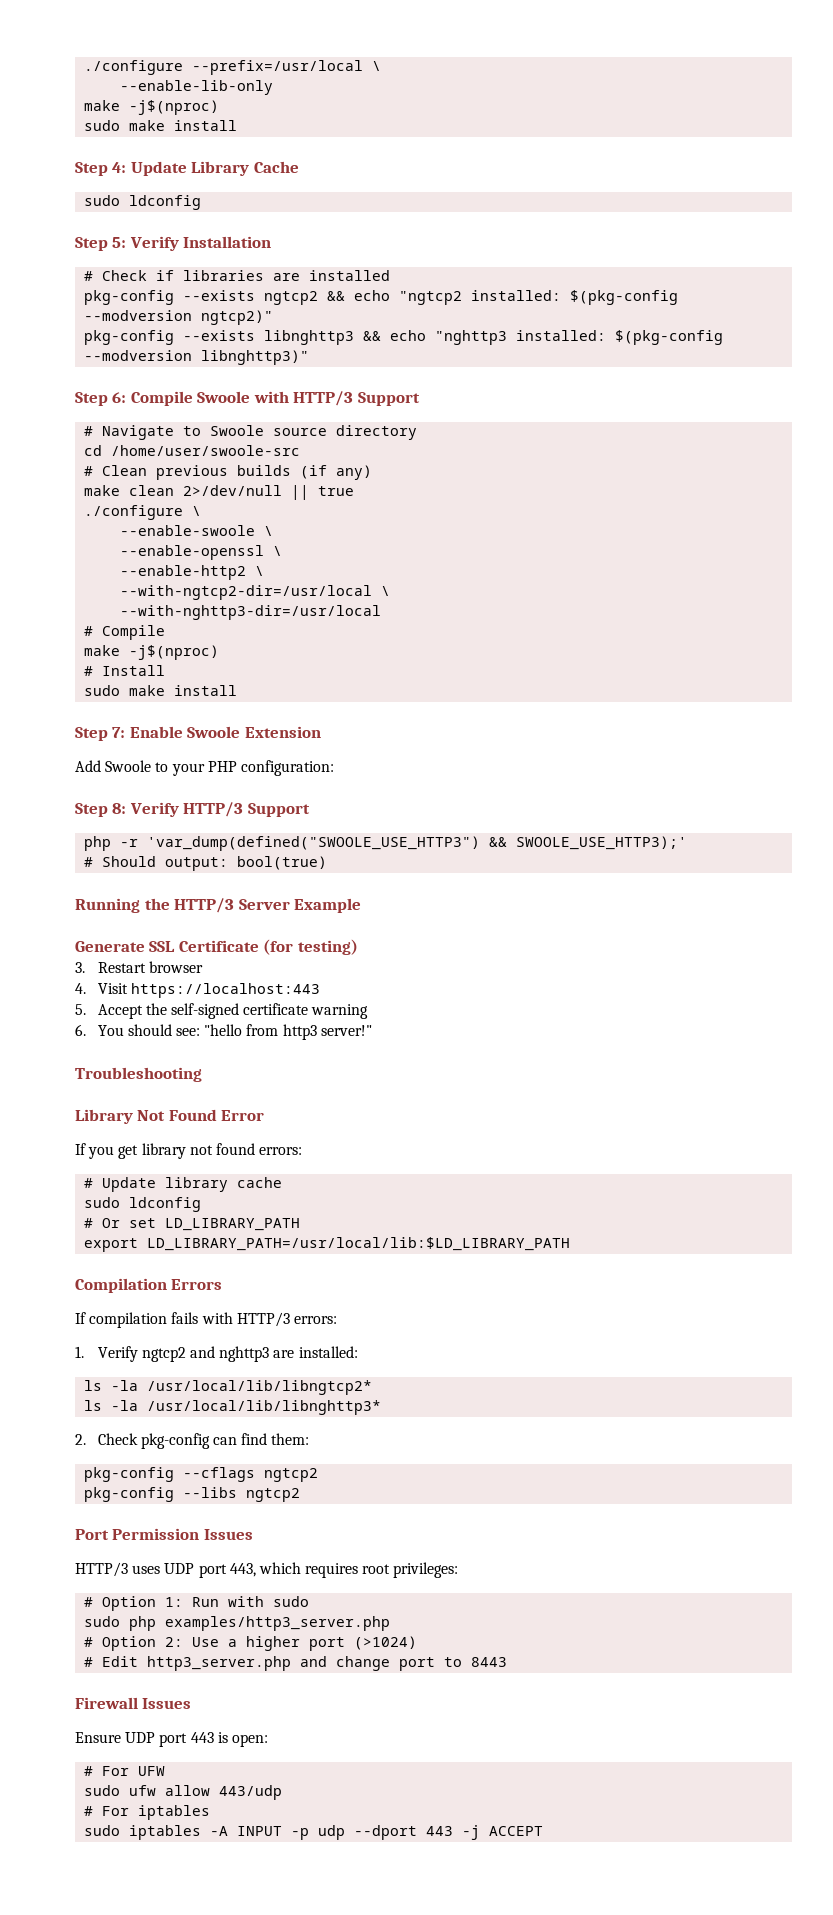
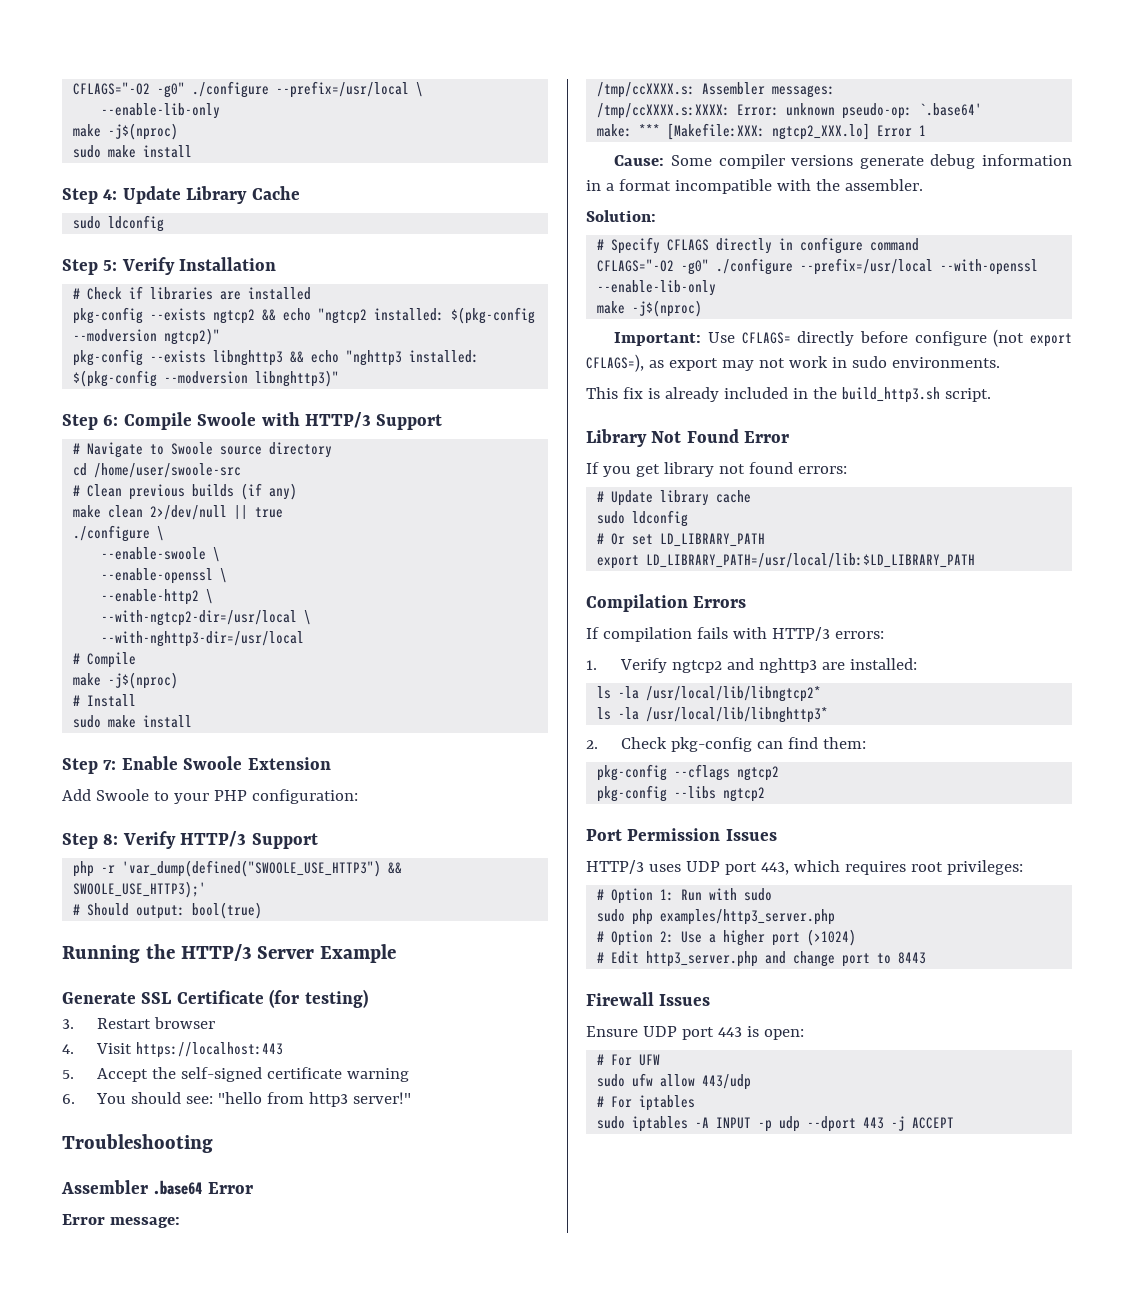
(84, 67) none -> [73,82,186,98] CFLAGS="-O2 -g0"
(202, 1074) none -> [61,1180,253,1195] [62,1214,180,1228] [597,82,836,98] [597,103,983,119] [597,123,927,140] [614,154,1072,169] [586,179,923,194] [586,210,656,222] [597,237,920,254] [597,258,1039,275] [597,280,717,296] [597,300,703,317] [614,329,1072,347] [586,354,1000,372] [586,387,991,403] // Assembler .base64 Error // Error message: // /tmp/ccXXXX.s: Assembler messages: // /tmp/ccXXXX.s:XXXX: Error: unknown pseudo-op: `.base64' // make: *** [Makefile:XXX: ngtcp2_XXX.lo] Error 1 // Cause: Some compiler versions generate debug information in a format incompatible with the assembler. // Solution: // # Specify CFLAGS directly in configure command // CFLAGS="-O2 -g0" ./configure --prefix=/usr/local --with-openssl --enable-lib-only // make -j$(nproc) // Important: Use CFLAGS= directly before configure (not export CFLAGS=), as export may not work in sudo environments. // This fix is already included in the build_http3.sh script.

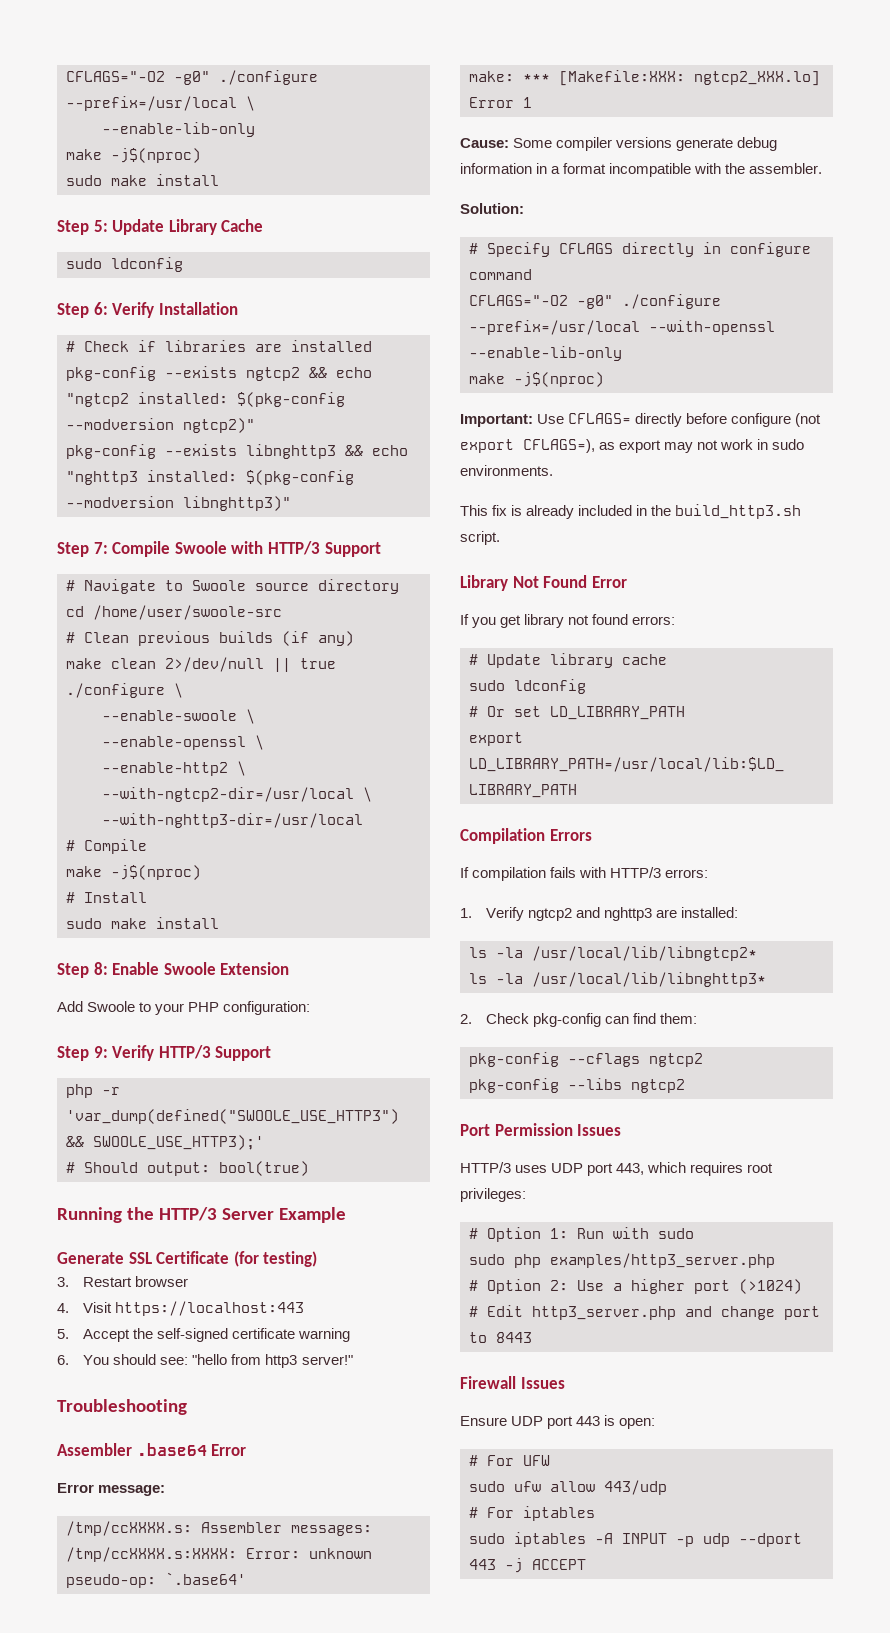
[103,189,118,200] 4: -> [93,220,108,232] 5:
[103,260,118,271] 5: -> [93,302,108,315] 6:
[103,415,119,426] 6: -> [93,542,108,554] 7:
[103,760,117,770] 7: -> [93,962,108,975] 8:
[103,834,119,845] 8: -> [93,1046,108,1058] 9:

